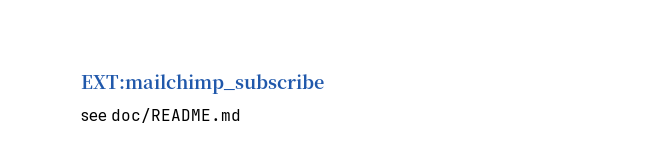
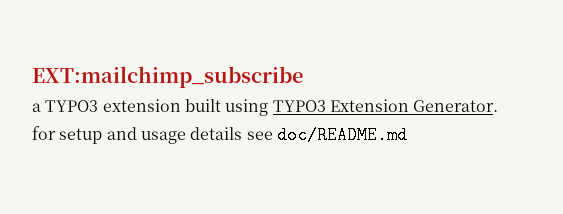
(324, 84) none -> [32,99,499,116] [32,126,243,144] a TYPO3 extension built using TYPO3 Extension Generator. // for setup and usage details

